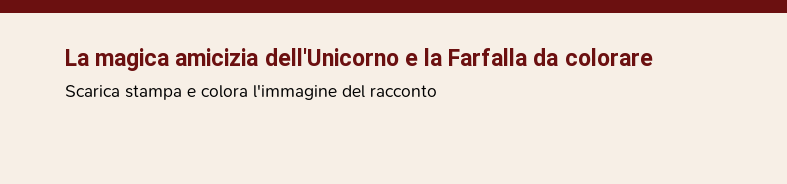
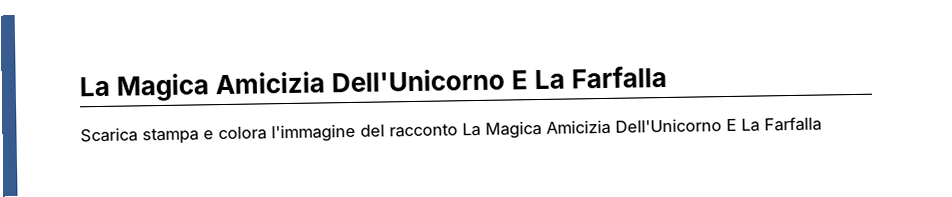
[65,48,653,71] La magica amicizia dell'Unicorno e la Farfalla da colorare -> [79,65,668,102] La Magica Amicizia Dell'Unicorno E La Farfalla
(437, 91) none -> [462,116,822,139] La Magica Amicizia Dell'Unicorno E La Farfalla

